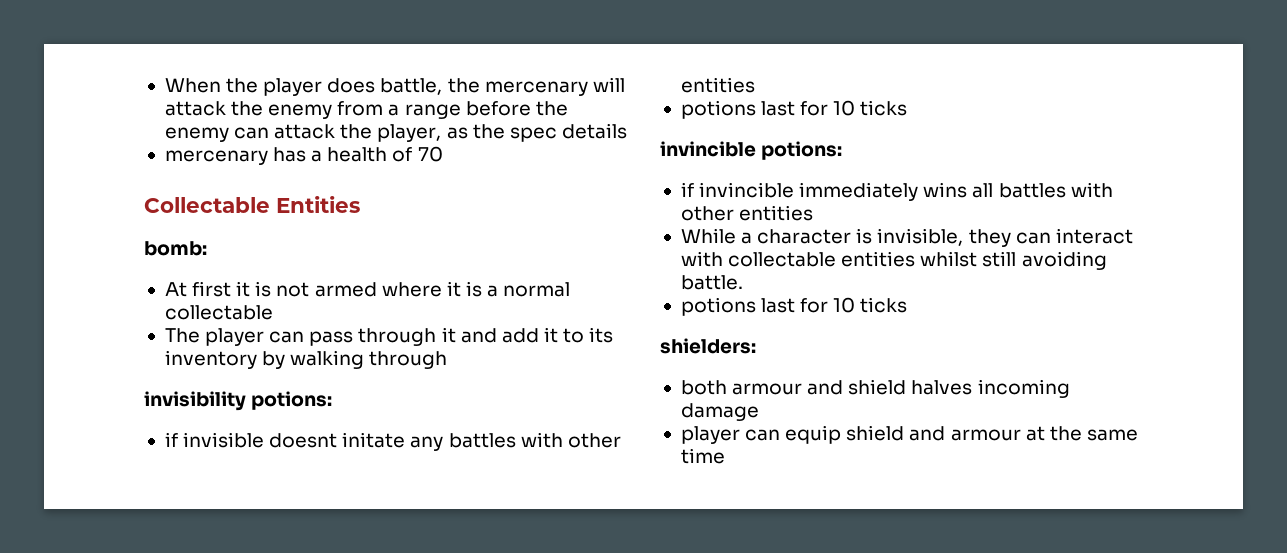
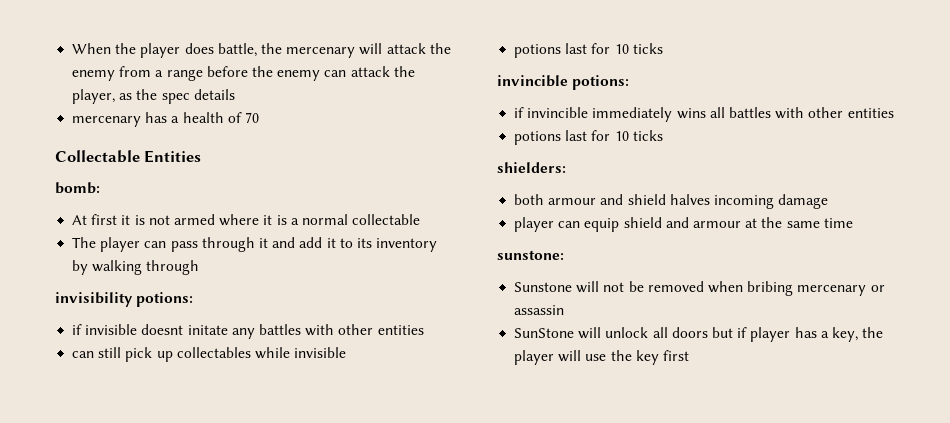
(755, 85) none -> [72,347,347,362] // can still pick up collectables while invisible
[680,228,1133,247] [680,251,1107,270] [680,275,743,290] // While a character is invisible, they can interact with collectable entities whilst still avoiding battle. -> (894, 113) none
(725, 456) none -> [497,250,564,260] [514,281,885,296] [514,305,565,315] [514,327,884,342] [514,350,689,365] // sunstone: // Sunstone will not be removed when bribing mercenary or assassin // SunStone will unlock all doors but if player has a key, the player will use the key first

